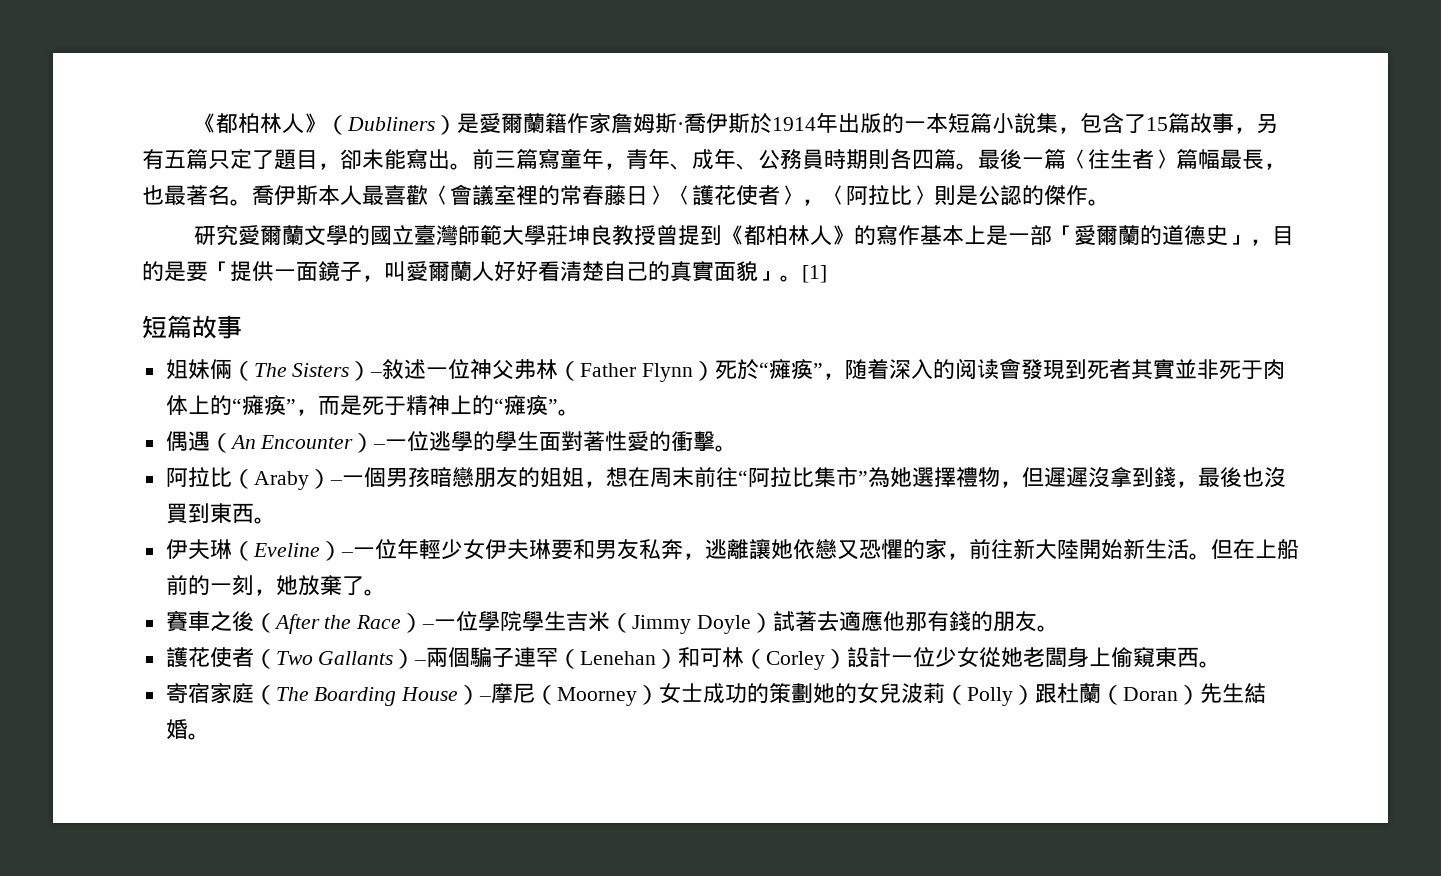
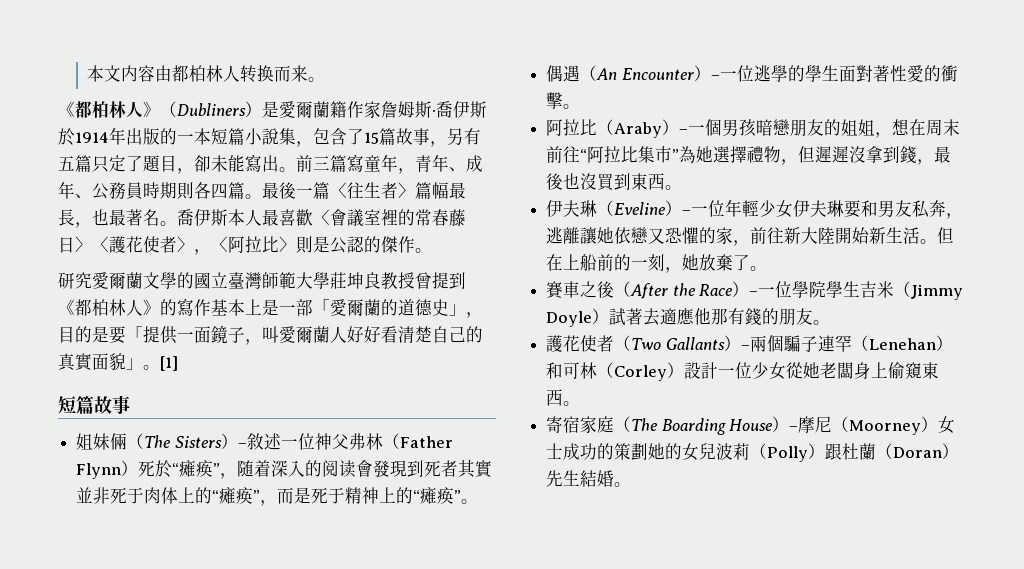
(194, 123) none -> [87,65,326,83] 本文内容由都柏林人转换而来。 //

